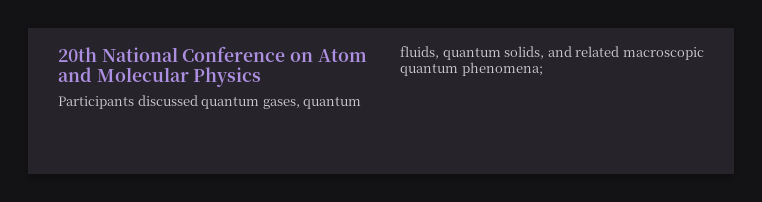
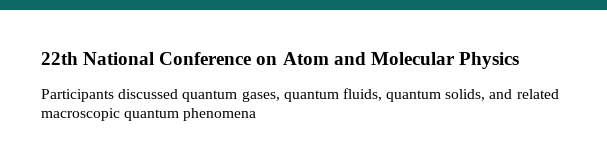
[58,47,97,62] 20th -> [41,52,78,65] 22th
[461,62,543,76] phenomena; -> [183,108,257,121] phenomena

